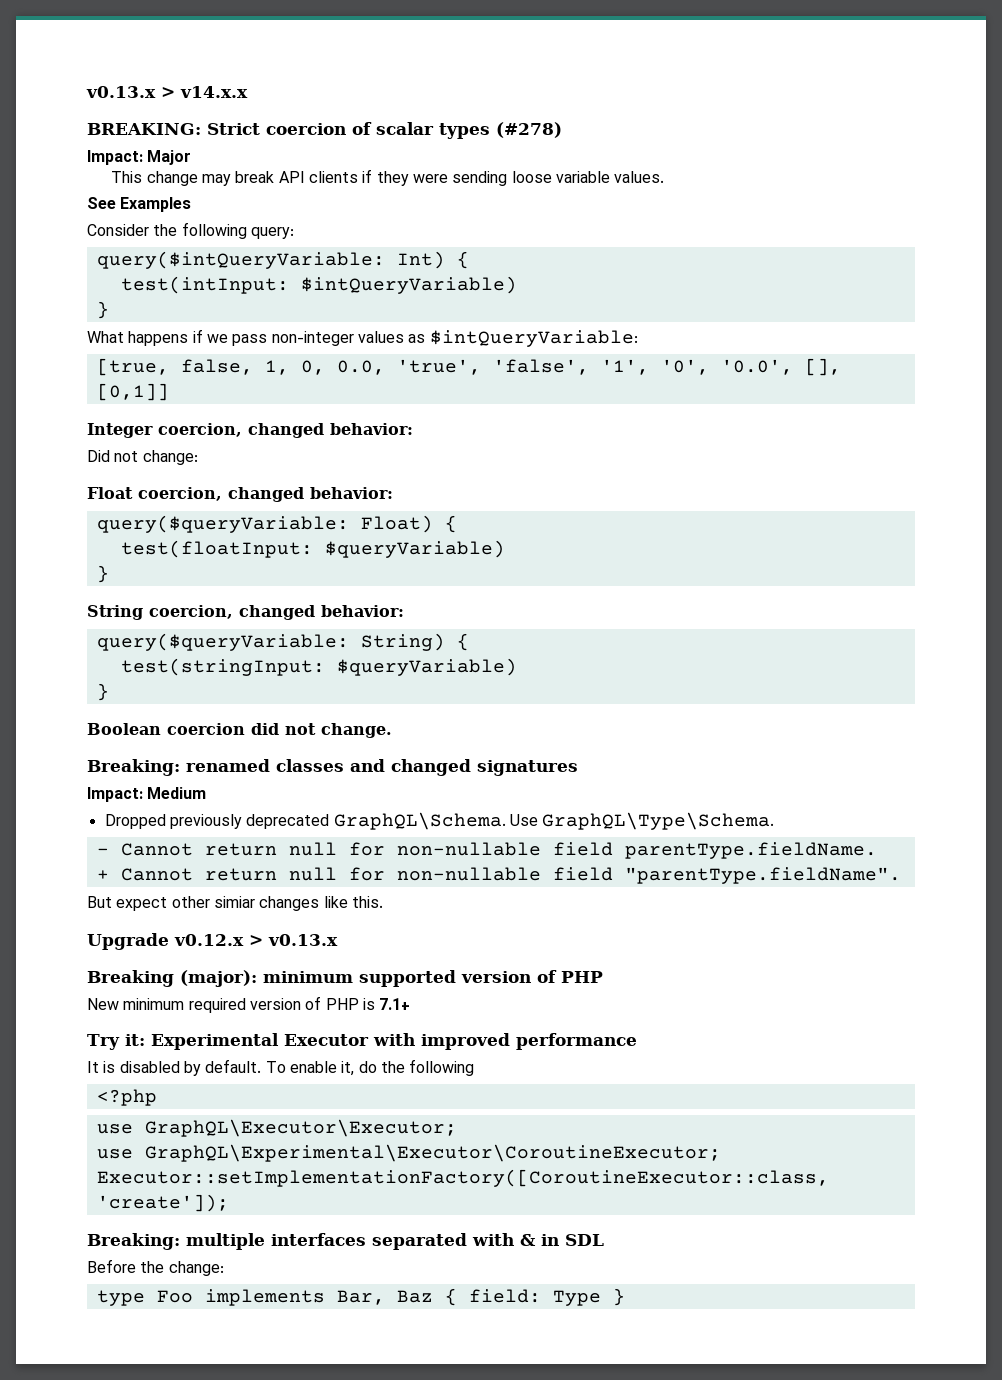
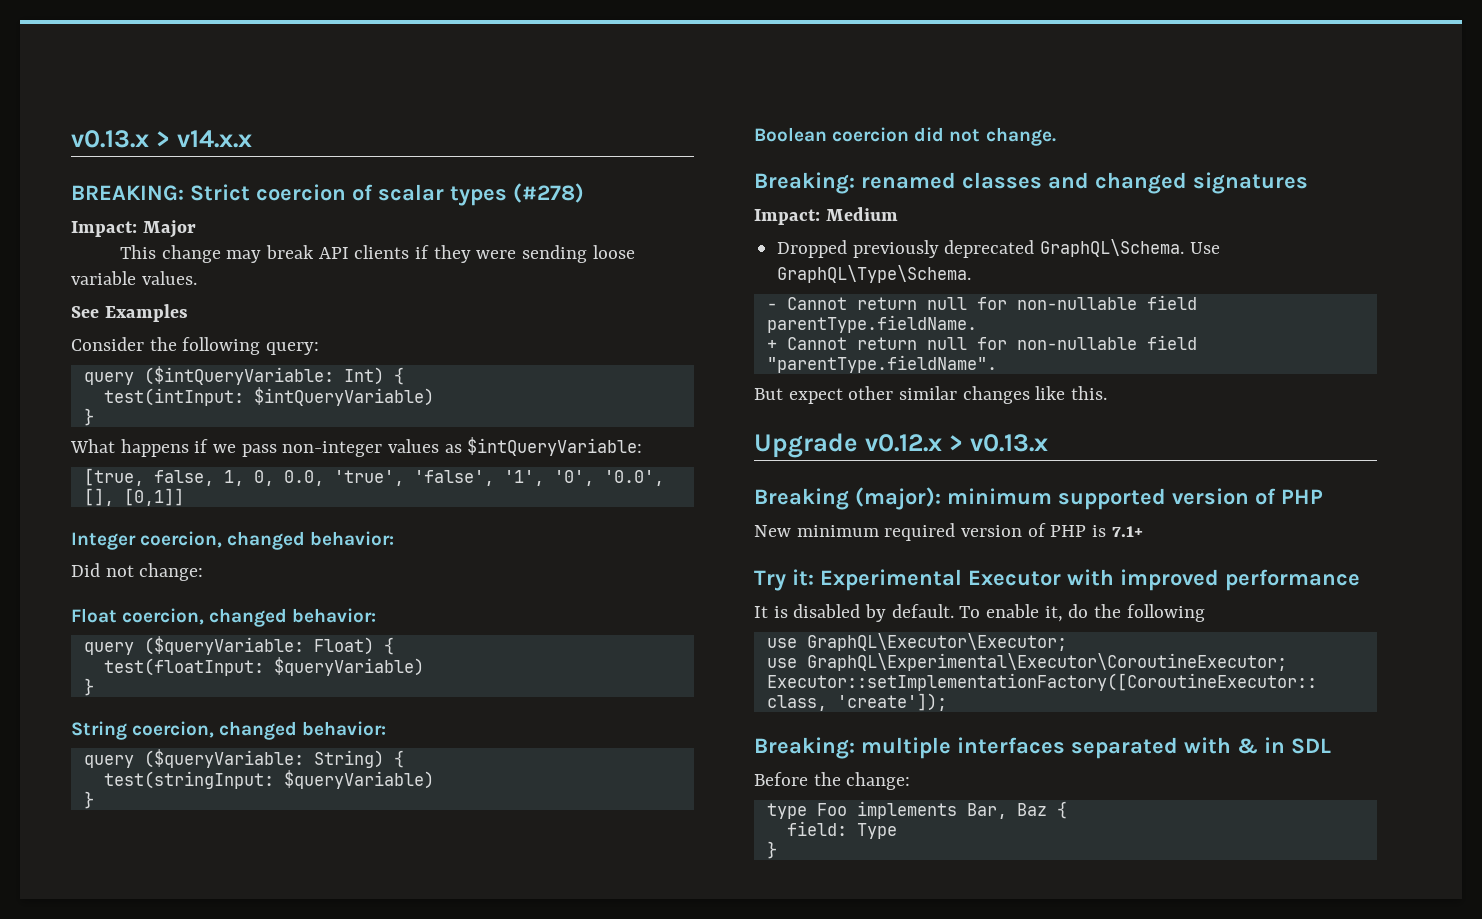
[96,251,385,269] query($intQueryVariable: -> [83,366,334,385] query ($intQueryVariable:
[96,515,349,533] query($queryVariable: -> [83,636,304,655] query ($queryVariable:
[96,633,349,651] query($queryVariable: -> [83,749,304,768] query ($queryVariable:
[213,896,255,908] simiar -> [899,386,958,400] similar
[96,1089,157,1106] // <?php -> (1205, 613) none
(457, 1297) none -> (1067, 810) //
(601, 1298) none -> (897, 831) //

